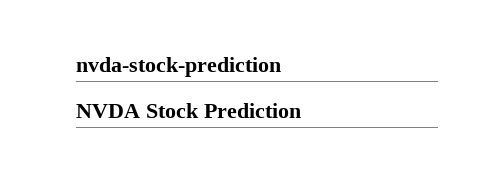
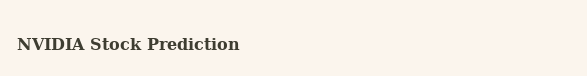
[76,57,281,77] [76,104,140,118] nvda-stock-prediction // NVDA -> [17,38,85,50] NVIDIA

